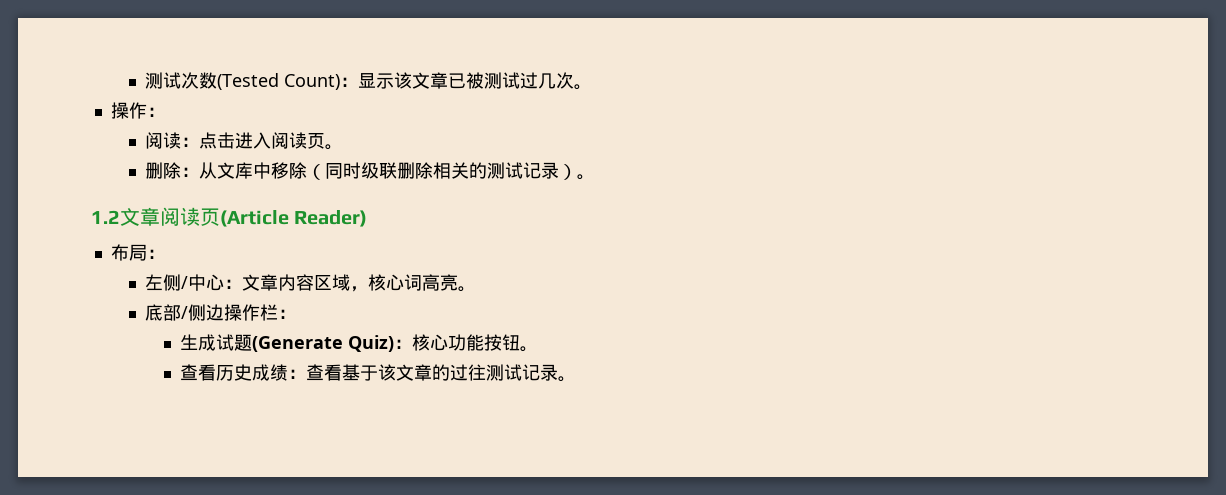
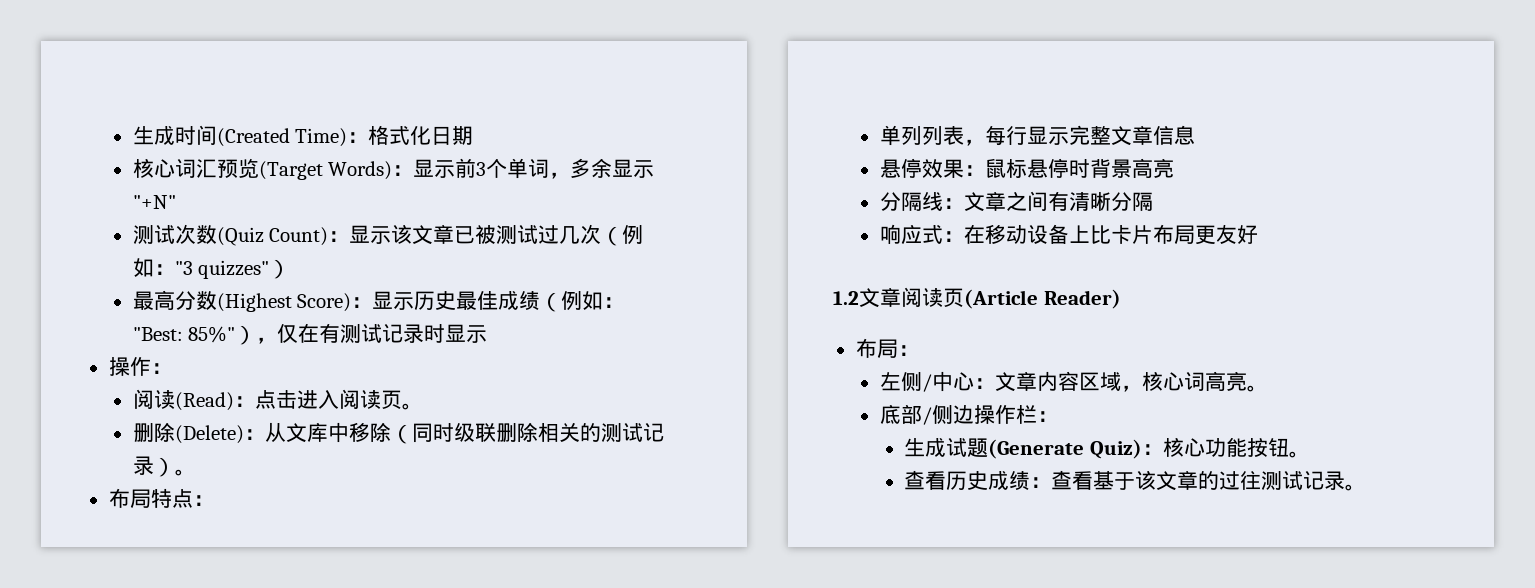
(145, 80) none -> [132,125,474,147] [132,158,655,180] [132,195,176,209] 生成时间(Created Time)：格式化日期 // 核心词汇预览(Target Words)：显示前3个单词，多余显示"+N" //
[217,73,280,90] (Tested -> [216,227,264,246] (Quiz
[574,84,593,90] 。 -> [601,225,644,246] [132,258,291,279] [132,290,625,312] [132,323,488,345] （例如："3 quizzes"） // 最高分数(Highest Score)：显示历史最佳成绩（例如："Best: 85%"），仅在有测试记录时显示
(182, 140) none -> [174,392,234,411] (Read)
(182, 170) none -> [174,425,244,444] (Delete)
(596, 177) none -> [108,488,214,508] [879,125,1195,146] [879,158,1174,178] [879,191,1153,212] [879,224,1258,245] // 布局特点： // 单列列表，每行显示完整文章信息 // 悬停效果：鼠标悬停时背景高亮 // 分隔线：文章之间有清晰分隔 // 响应式：在移动设备上比卡片布局更友好

